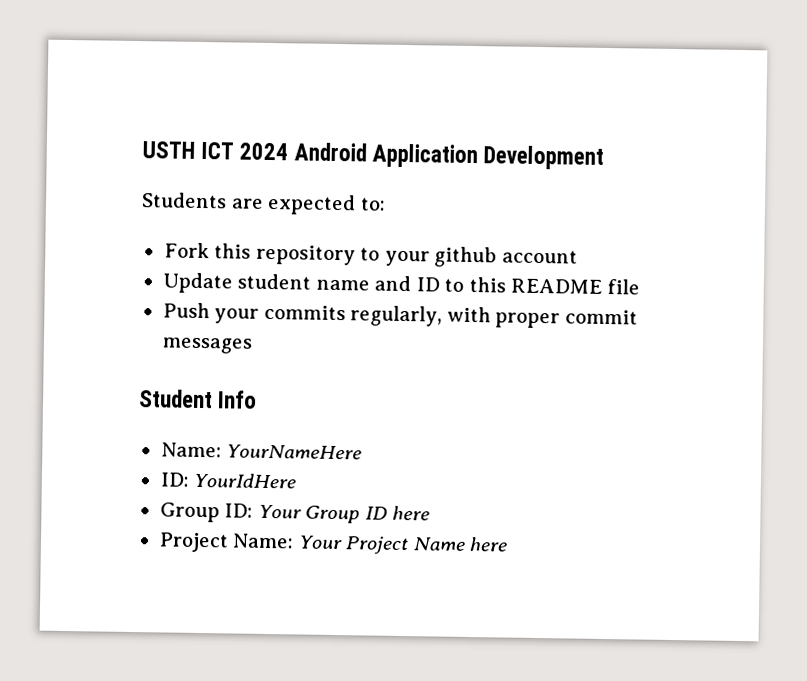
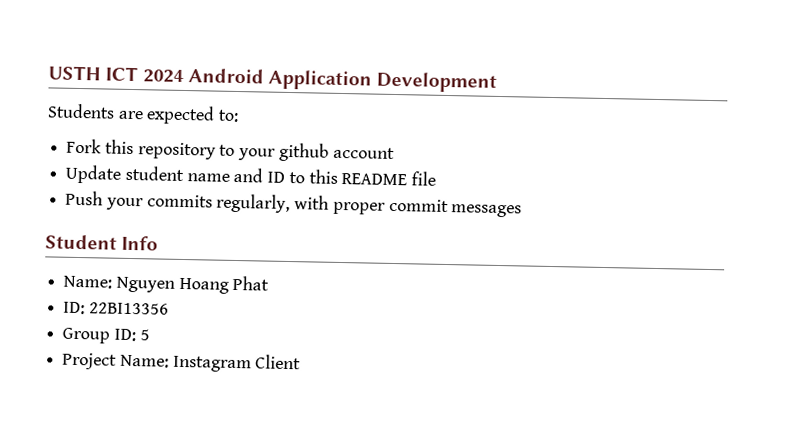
[226,444,363,460] [159,472,298,489] YourNameHere // ID: YourIdHere -> [115,275,270,294] [63,301,169,315] Nguyen Hoang Phat // ID: 22BI13356
[257,504,431,524] [158,532,509,555] Your Group ID here // Project Name: Your Project Name here -> [139,329,150,341] [62,352,302,373] 5 // Project Name: Instagram Client

